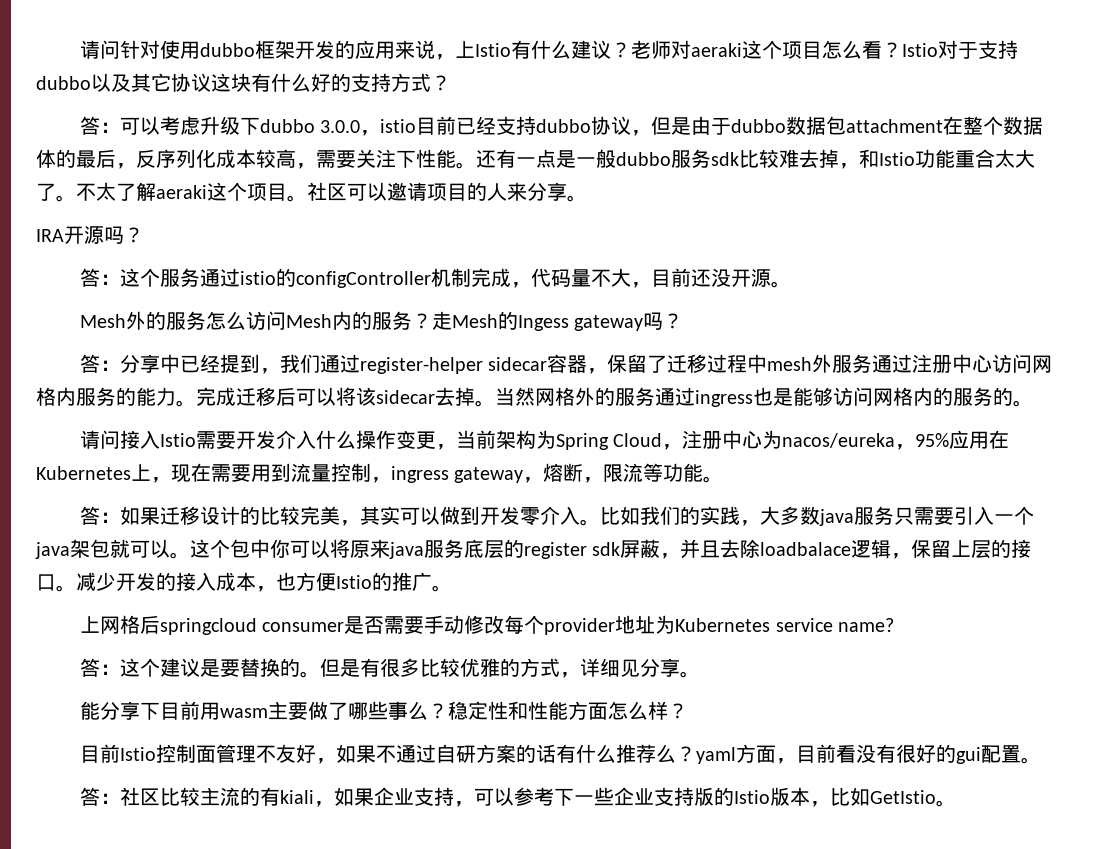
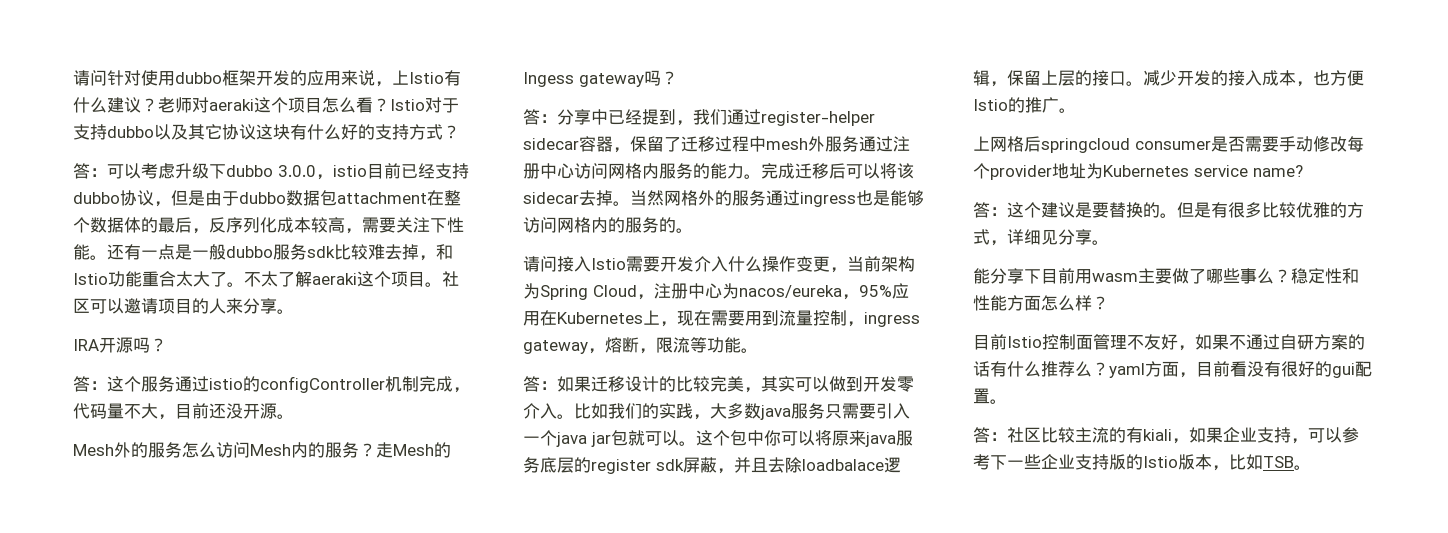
[70,539,90,558] 架 -> [591,432,611,447] jar
[870,790,937,804] GetIstio -> [1263,456,1294,468] TSB

